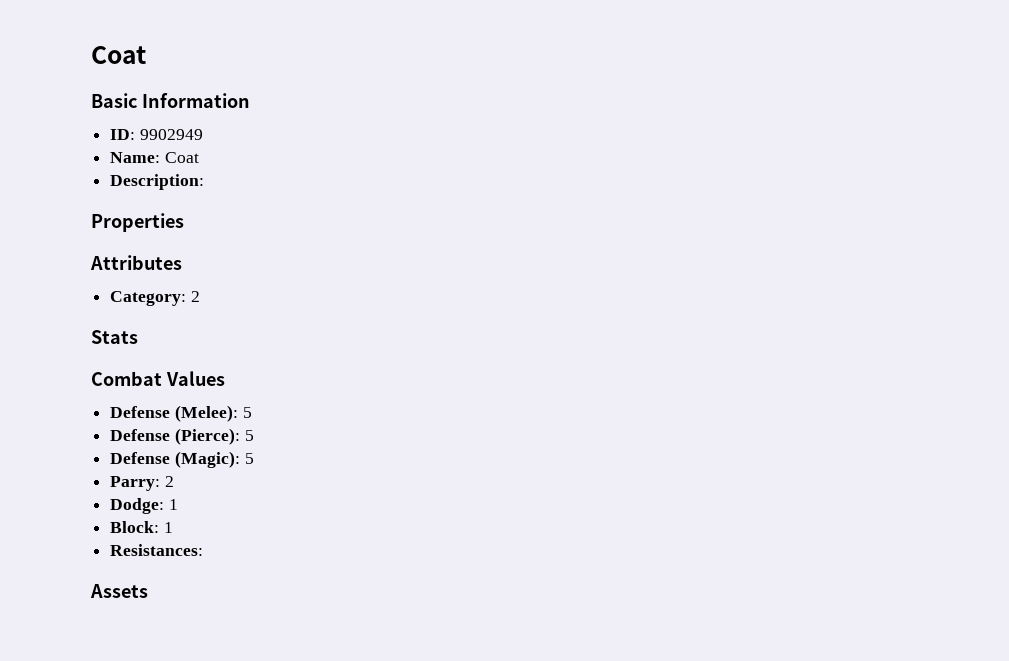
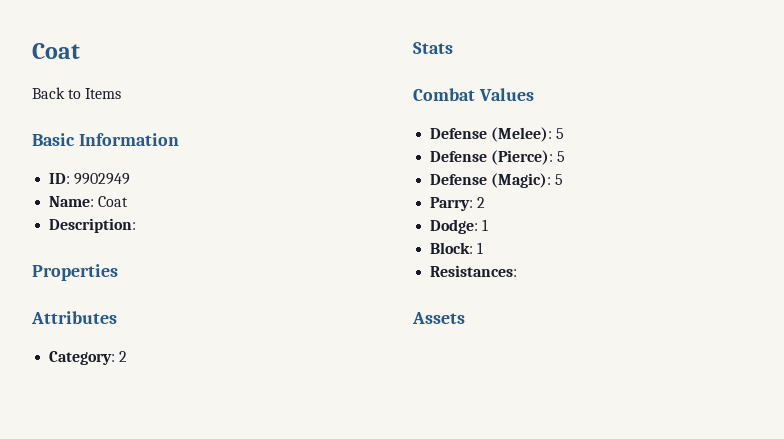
[91,46,146,64] Coat -> [32,43,80,59] [32,87,122,99] Coat // Back to Items

